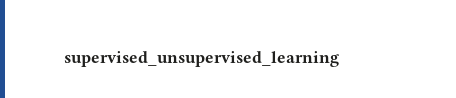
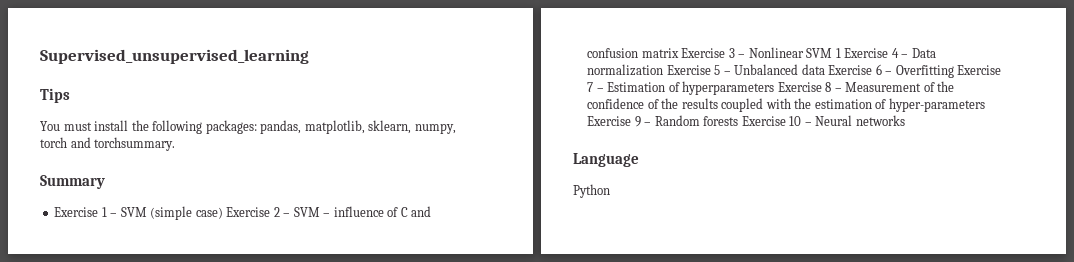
[64,51,339,67] supervised_unsupervised_learning -> [40,49,309,64] [40,88,70,103] [40,120,456,134] [40,137,176,151] [40,175,105,189] [54,206,432,220] [587,47,936,58] [587,64,1002,78] [587,81,955,95] [587,98,985,112] [587,115,905,127] [573,153,639,167] [573,184,610,198] Supervised_unsupervised_learning // Tips // You must install the following packages: pandas, matplotlib, sklearn, numpy, torch and torchsummary. // Summary // Exercise 1 – SVM (simple case) Exercise 2 – SVM – influence of C and confusion matrix Exercise 3 – Nonlinear SVM 1 Exercise 4 – Data normalization Exercise 5 – Unbalanced data Exercise 6 – Overfitting Exercise 7 – Estimation of hyperparameters Exercise 8 – Measurement of the confidence of the results coupled with the estimation of hyper-parameters Exercise 9 – Random forests Exercise 10 – Neural networks // Language // Python

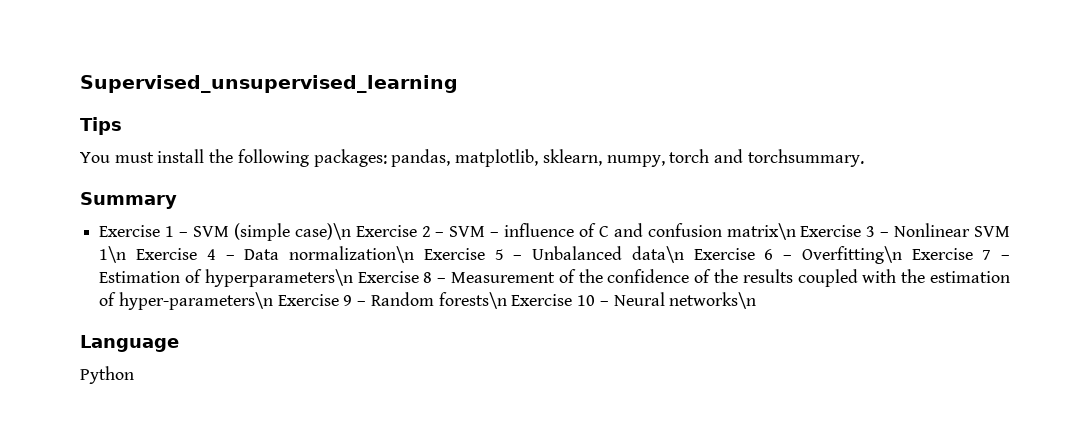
[195,207,223,219] case) -> [294,223,351,240] case)\n
[641,48,679,58] matrix -> [726,223,796,240] matrix\n
[835,48,841,58] 1 -> [99,246,127,263] 1\n
[587,64,664,76] normalization -> [289,246,414,263] normalization\n
[801,64,825,75] data -> [631,246,684,263] data\n
[895,65,954,78] Overfitting -> [801,246,902,264] Overfitting\n
[682,81,775,95] hyperparameters -> [204,269,353,287] hyperparameters\n
[888,98,985,112] hyper-parameters -> [118,292,273,310] hyper-parameters\n
[703,116,739,126] forests -> [438,292,507,309] forests\n
[855,115,905,126] networks -> [669,292,757,309] networks\n

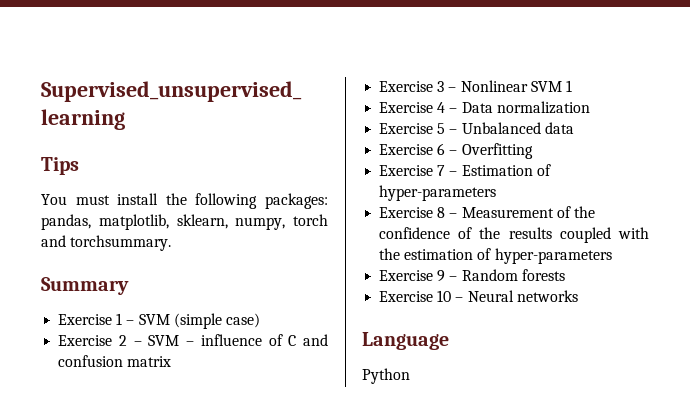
[294,223,351,240] case)\n -> [225,313,260,328] case) //
[726,223,796,240] matrix\n -> [127,356,172,367] matrix //
[99,246,127,263] 1\n -> [565,80,572,92] 1 //
[289,246,414,263] normalization\n -> [496,101,590,114] normalization //
[631,246,684,263] data\n -> [544,122,574,134] data //
[801,246,902,264] Overfitting\n -> [461,143,533,159] Overfitting //
[204,269,353,287] hyperparameters\n -> [379,185,497,201] hyper-parameters //
[118,292,273,310] hyper-parameters\n -> [494,248,612,264] hyper-parameters //
[438,292,507,309] forests\n -> [521,269,565,281] forests //
[669,292,757,309] networks\n -> [516,290,578,302] networks

